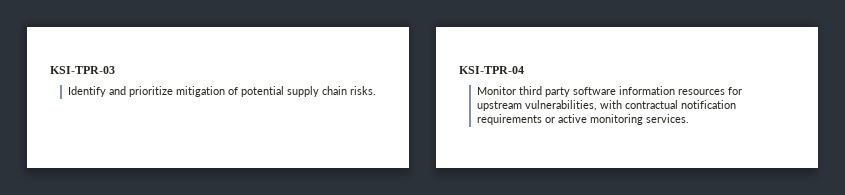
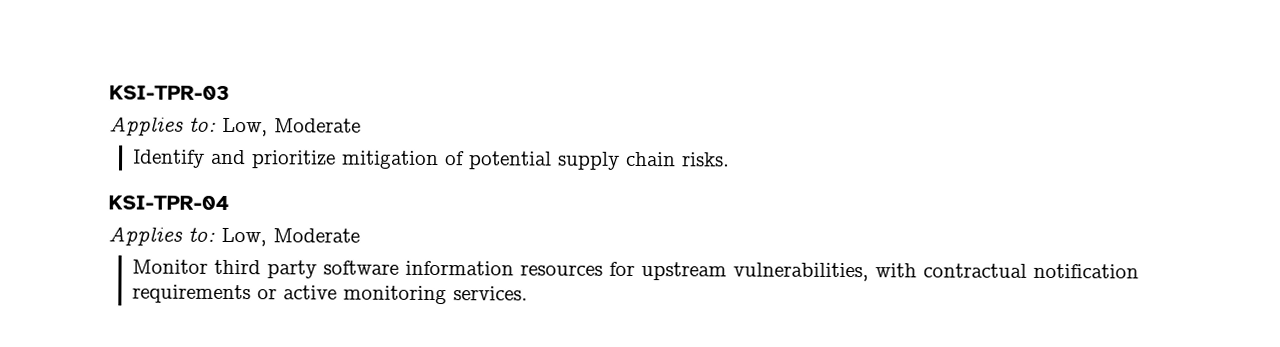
(115, 70) none -> [109,116,361,137] // Applies to: Low, Moderate
(524, 70) none -> [108,226,360,247] // Applies to: Low, Moderate

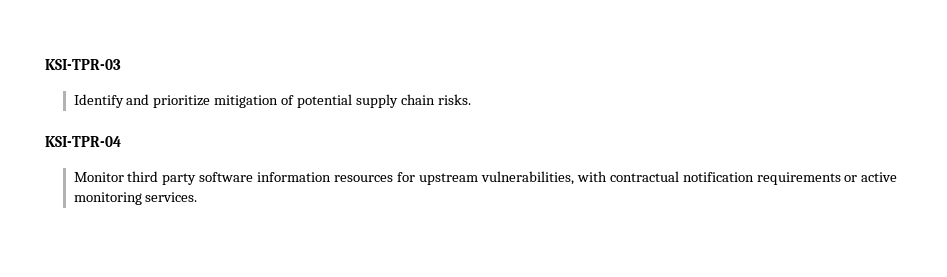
[109,116,361,137] // Applies to: Low, Moderate -> (121, 64) none
[108,226,360,247] // Applies to: Low, Moderate -> (121, 141) none

